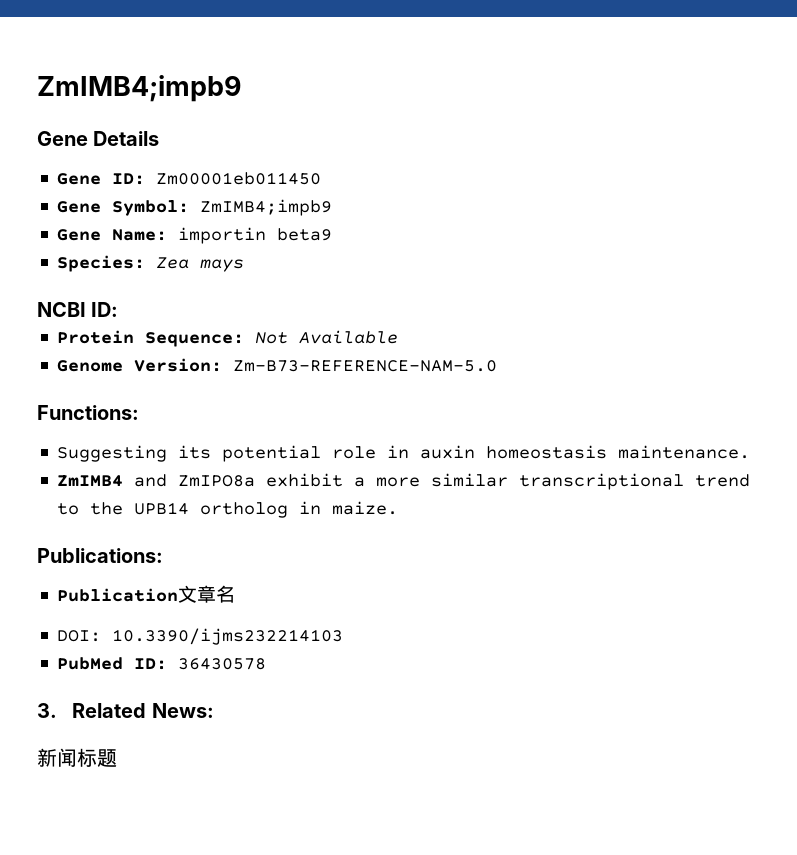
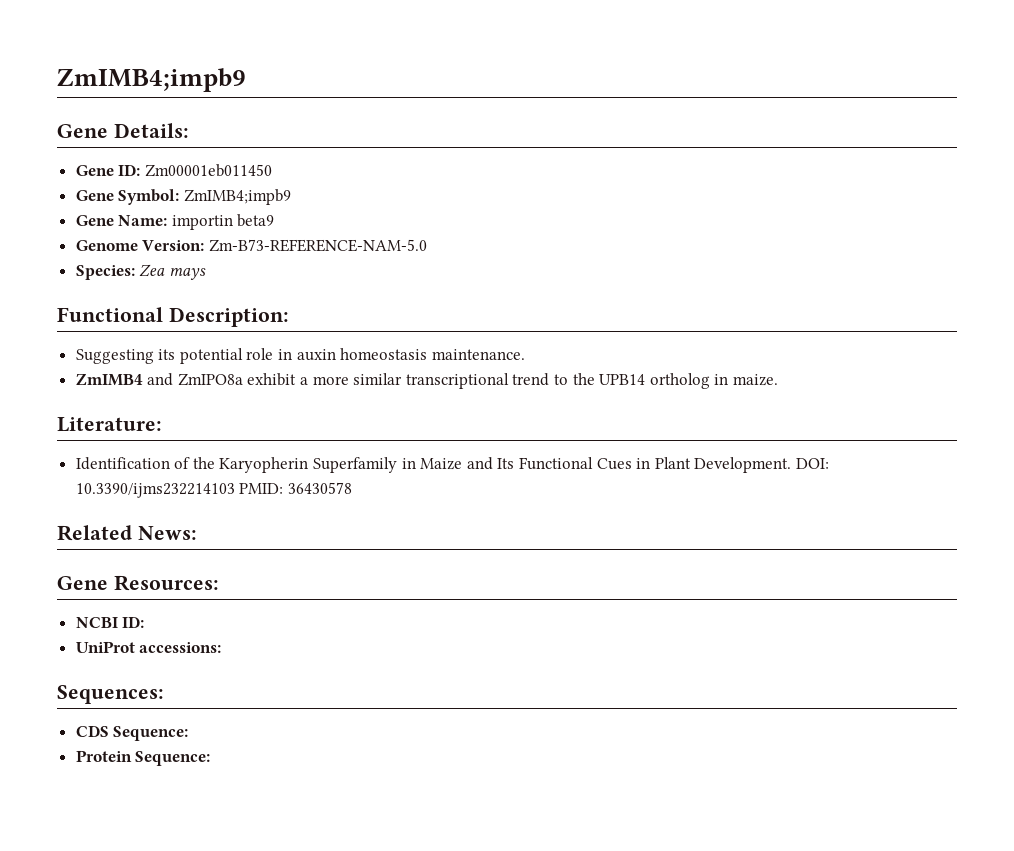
[37,75,242,102] [37,131,160,146] ZmIMB4;impb9 // Gene Details -> [57,68,246,92] [57,123,189,138] ZmIMB4;impb9 // Gene Details:
(333, 234) none -> [75,239,427,252] // Genome Version: Zm-B73-REFERENCE-NAM-5.0
[37,302,119,317] [57,330,399,347] [57,358,498,372] [37,405,139,420] NCBI ID: // Protein Sequence: Not Available // Genome Version: Zm-B73-REFERENCE-NAM-5.0 // Functions: -> [57,307,289,327] Functional Description:
[37,548,163,563] [57,585,236,603] Publications: // Publication文章名 // -> [57,417,162,432] [75,457,792,473] Literature: // Identification of the Karyopherin Superfamily in Maize and Its Functional Cues in Plant Development.
[57,657,168,670] // PubMed ID: -> [239,483,284,494] PMID:
[37,703,57,718] 3. -> (352, 488) none
[37,748,117,767] 新闻标题 -> [57,575,219,591] [75,616,145,628] [75,641,222,653] [57,685,164,704] [75,725,189,741] [75,750,211,766] Gene Resources: // NCBI ID: // UniProt accessions: // Sequences: // CDS Sequence: // Protein Sequence:

